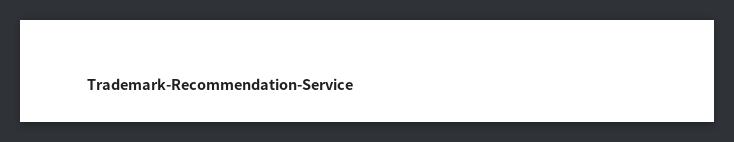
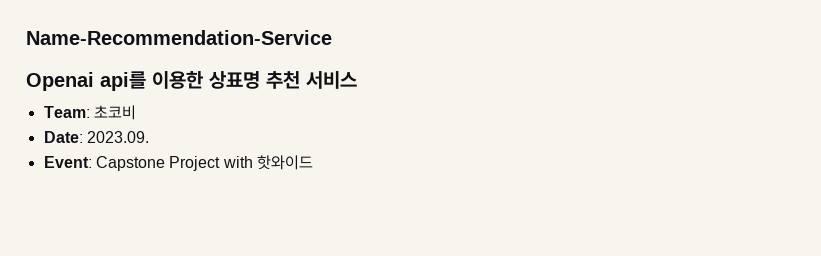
[87,78,353,90] Trademark-Recommendation-Service -> [26,30,332,45] [26,71,357,91] [43,105,136,120] [43,131,149,143] [43,155,313,171] Name-Recommendation-Service // Openai api를 이용한 상표명 추천 서비스 // Team: 초코비 // Date: 2023.09. // Event: Capstone Project with 핫와이드

